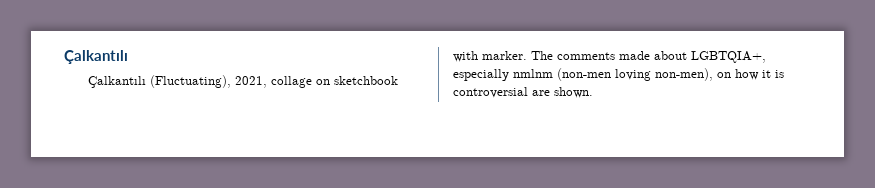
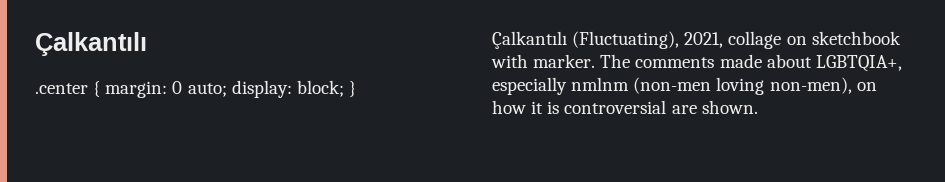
[64,50,128,64] Çalkantılı -> [35,32,147,56] [35,80,356,98] Çalkantılı // .center { margin: 0 auto; display: block; }

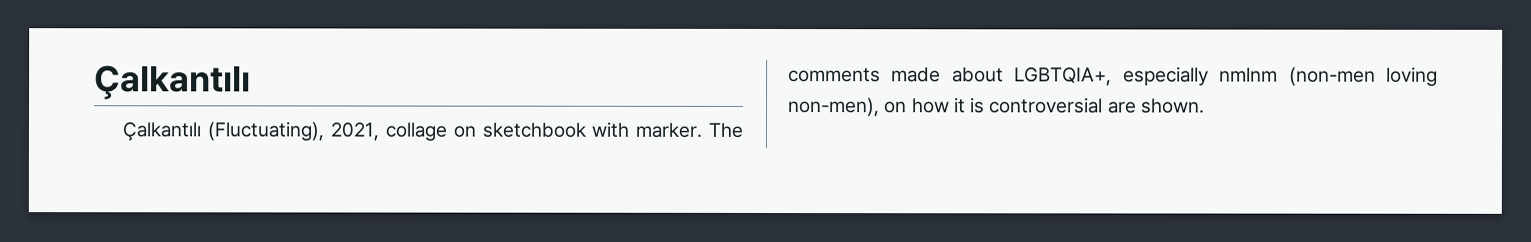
[35,32,147,56] [35,80,356,98] Çalkantılı // .center { margin: 0 auto; display: block; } -> [94,65,251,100] Çalkantılı

